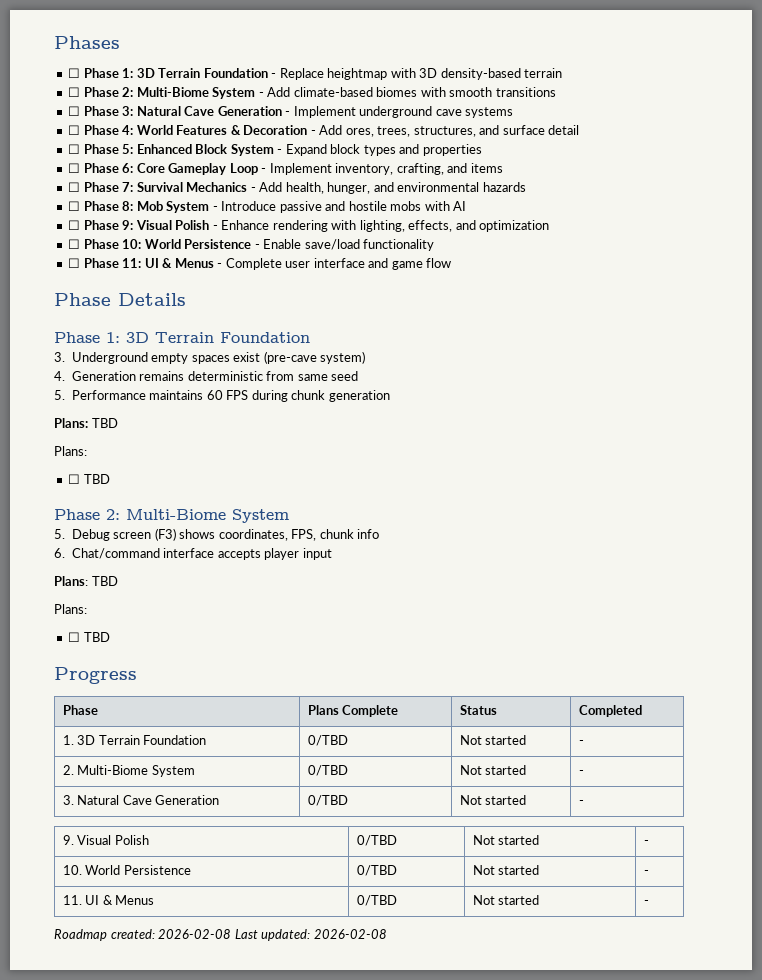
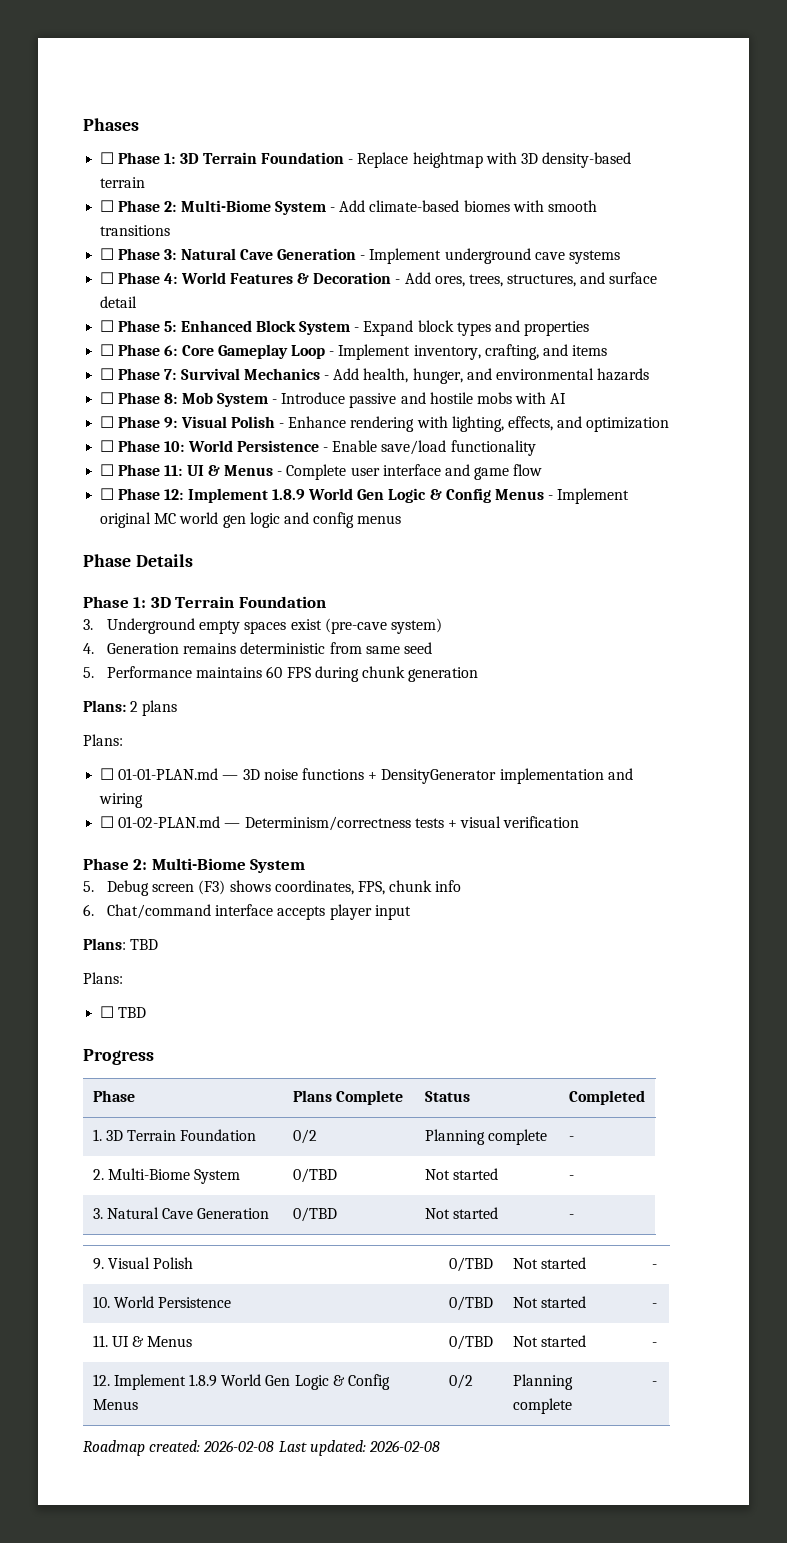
(452, 263) none -> [100,488,630,504] [100,512,402,528] // ☐ Phase 12: Implement 1.8.9 World Gen Logic & Config Menus - Implement original MC world gen logic and config menus
[91,418,118,428] [54,446,87,456] [68,474,110,484] TBD // Plans: // ☐ TBD -> [130,700,178,716] [83,734,123,746] [100,768,633,784] [99,793,144,808] [100,816,580,831] 2 plans // Plans: // ☐ 01-01-PLAN.md — 3D noise functions + DensityGenerator implementation and wiring // ☐ 01-02-PLAN.md — Determinism/correctness tests + visual verification
[307,735,348,746] [459,735,527,745] 0/TBD | Not started -> [292,1129,317,1144] [424,1129,547,1145] 0/2 | Planning complete
(649, 902) none -> [92,1374,390,1390] [92,1399,138,1410] [448,1374,473,1389] [512,1374,573,1390] [512,1398,572,1414] [651,1381,657,1386] // 12. Implement 1.8.9 World Gen Logic & Config Menus | 0/2 | Planning complete | -

